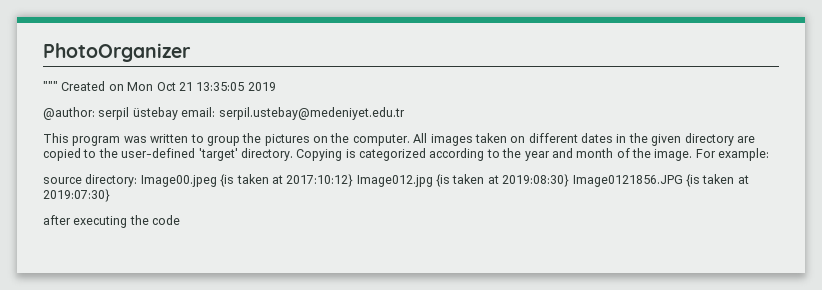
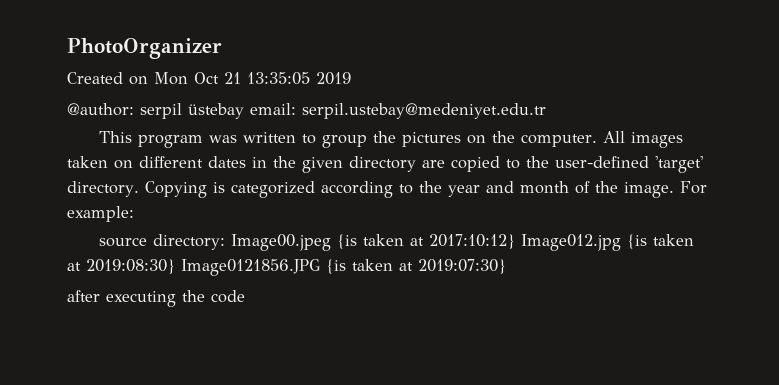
[43,81,58,91] """ -> (222, 48) none

